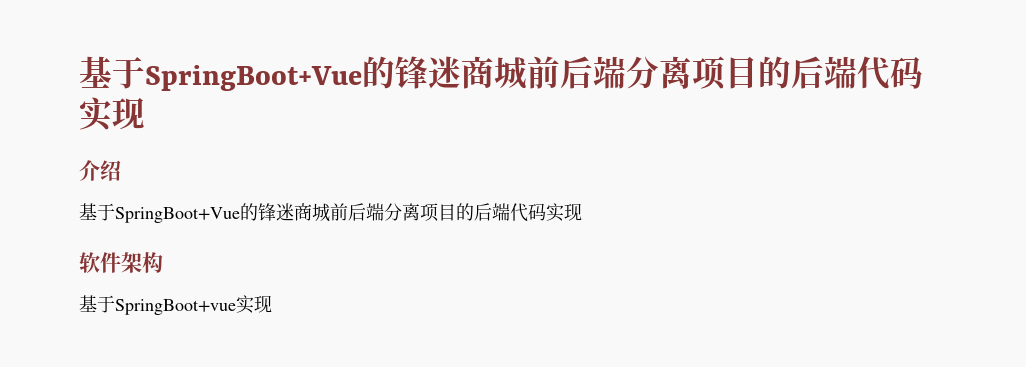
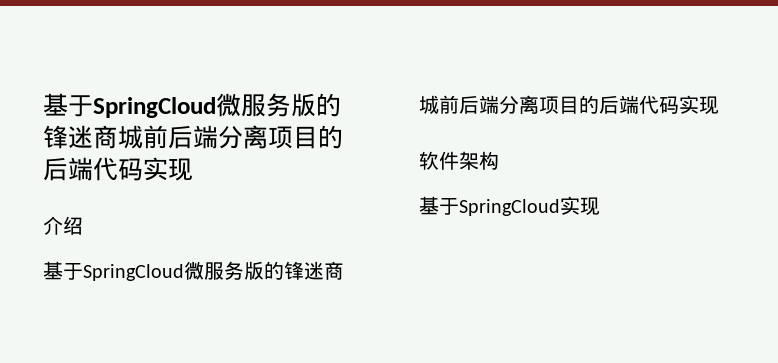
[79,56,362,91] 基于SpringBoot+Vue -> [43,93,316,118] 基于SpringCloud微服务版
[115,207,240,223] SpringBoot+Vue -> [83,261,264,281] SpringCloud微服务版
[115,299,236,315] SpringBoot+vue -> [459,199,560,216] SpringCloud

